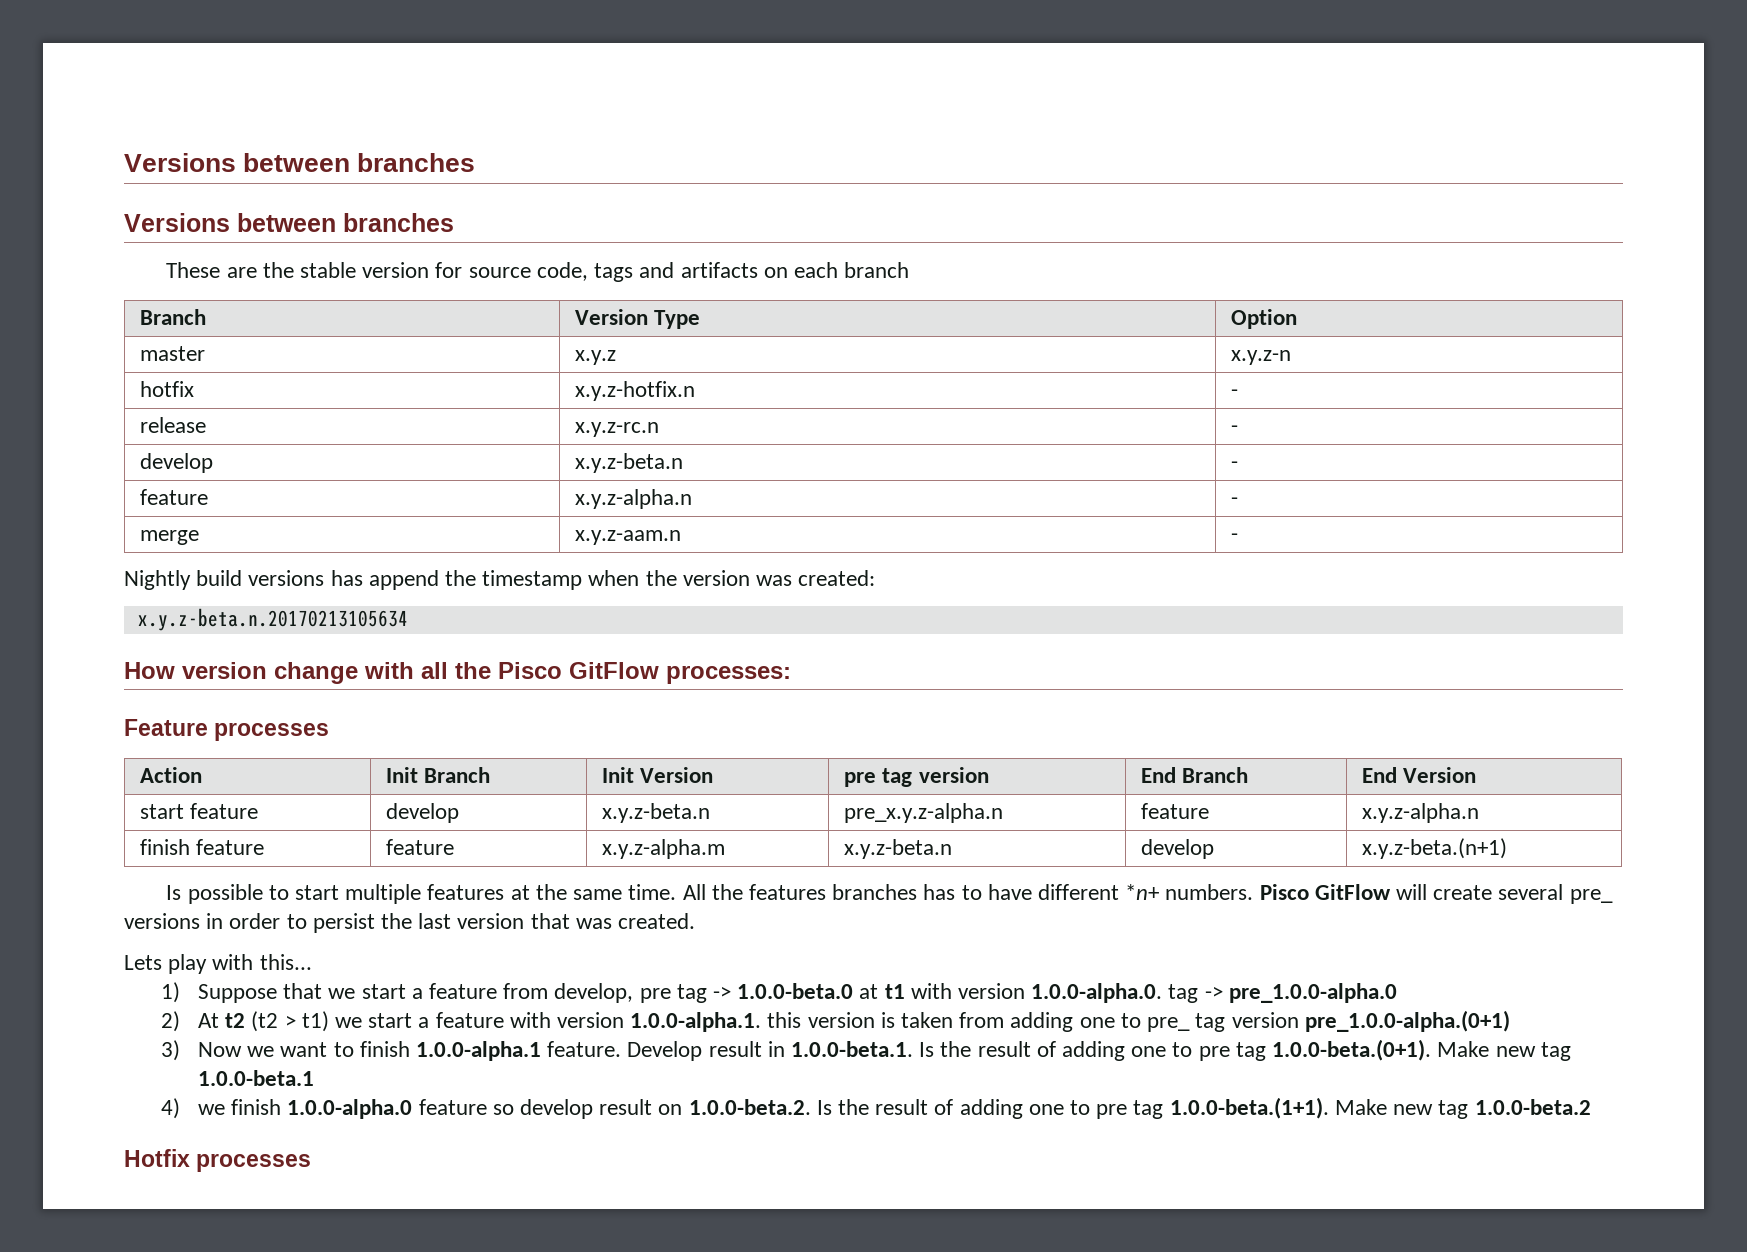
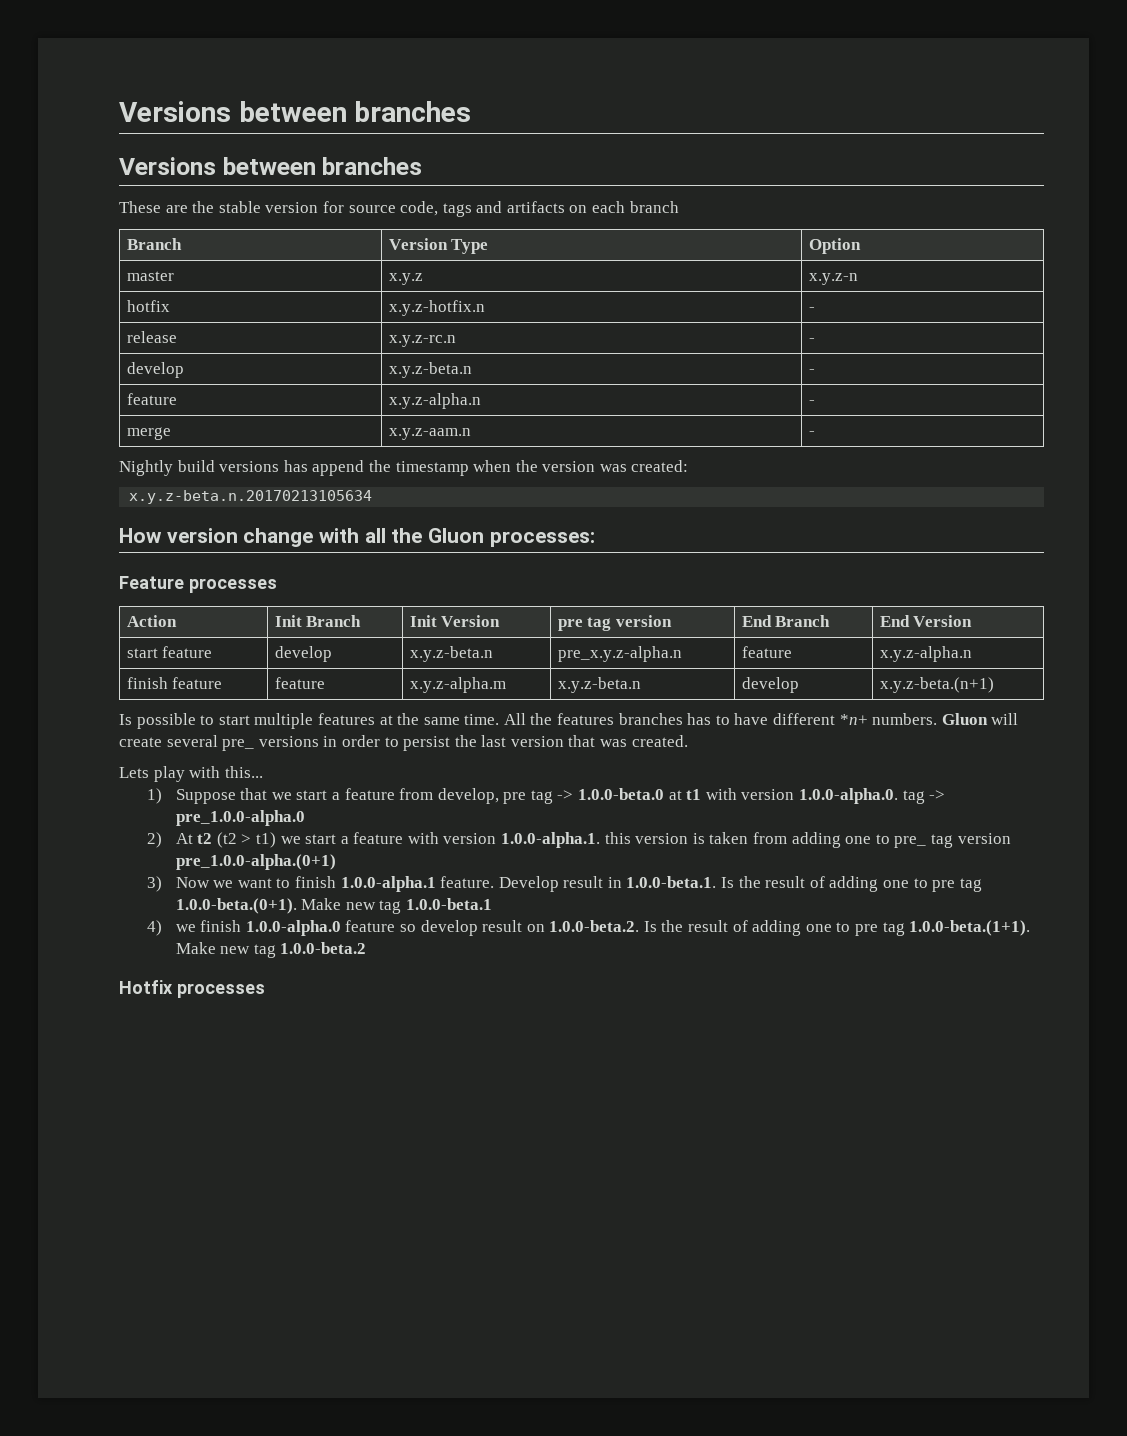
[498,662,659,679] Pisco GitFlow -> [428,528,485,543] Gluon
[1259,884,1391,900] Pisco GitFlow -> [941,713,988,725] Gluon

